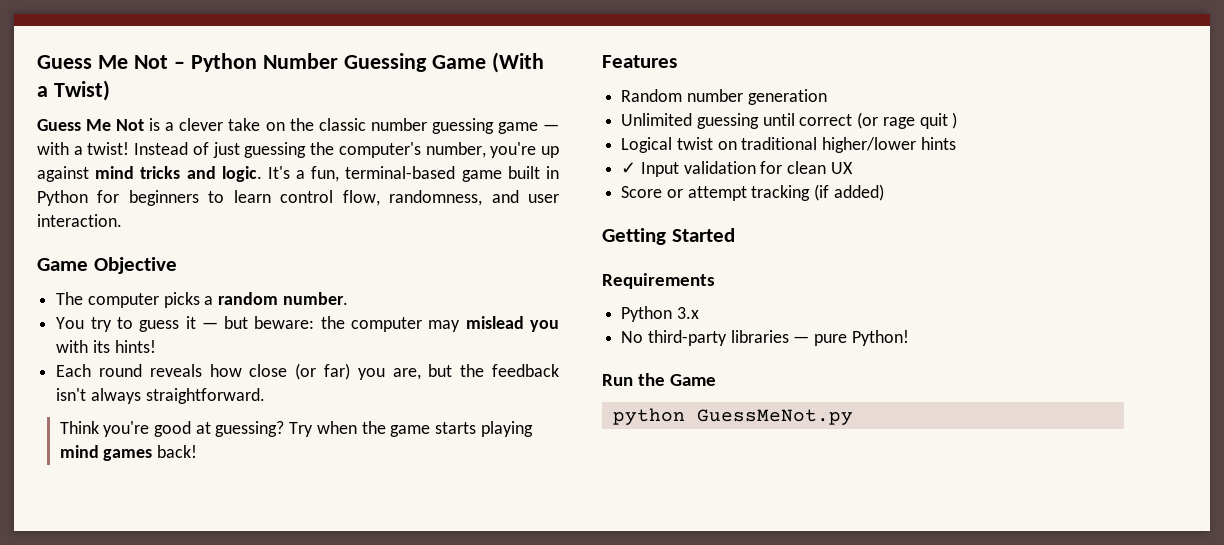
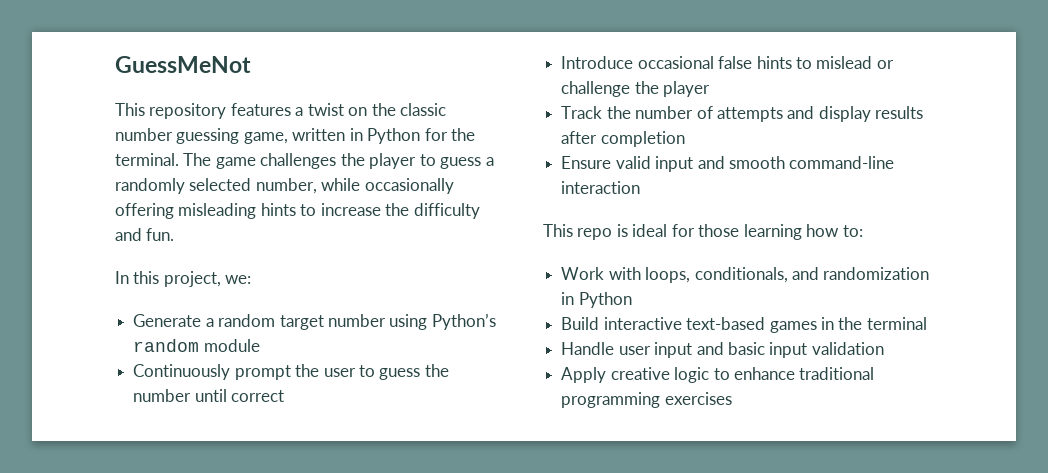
[37,52,544,73] [37,80,110,101] [37,118,261,131] Guess Me Not – Python Number Guessing Game (With a Twist) // Guess Me Not is a clever take -> [115,56,251,73] [115,103,344,119] GuessMeNot // This repository features a twist
[497,122,560,134] [37,142,560,158] [37,166,559,182] [37,190,560,206] [37,214,122,227] [37,257,177,274] [56,292,348,308] [56,316,559,332] [56,340,156,353] [56,363,559,380] [56,388,265,404] [59,421,533,437] [59,445,197,461] [602,55,677,68] [621,89,827,105] [621,112,958,129] [621,137,956,153] [621,161,853,177] [621,184,884,201] [602,228,735,245] [602,273,715,289] [621,306,699,322] [621,330,909,346] [602,373,717,386] [612,408,853,425] game — with a twist! Instead of just guessing the computer's number, you're up against mind tricks and logic. It's a fun, terminal-based game built in Python for beginners to learn control flow, randomness, and user interaction. // Game Objective // The computer picks a random number. // You try to guess it — but beware: the computer may mislead you with its hints! // Each round reveals how close (or far) you are, but the feedback isn't always straightforward. // Think you're good at guessing? Try when the game starts playing mind games back! // Features // Random number generation // Unlimited guessing until correct (or rage quit ) // Logical twist on traditional higher/lower hints // ✓ Input validation for clean UX // Score or attempt tracking (if added) // Getting Started // Requirements // Python 3.x // No third-party libraries — pure Python! // Run the Game // python GuessMeNot.py -> [243,128,476,144] [115,153,494,169] [115,178,454,194] [115,203,480,219] [115,228,175,241] [115,271,252,287] [133,313,496,330] [133,339,260,352] [133,364,449,380] [133,389,285,402] [561,56,894,69] [561,81,711,97] [561,106,924,122] [561,131,685,147] [561,156,895,172] [561,181,641,194] [543,224,863,240] [561,267,930,283] [561,292,632,308] [561,317,927,333] [561,342,884,358] [561,367,875,383] [561,392,732,408] game, written in Python for the terminal. The game challenges the player to guess a randomly selected number, while occasionally offering misleading hints to increase the difficulty and fun. // In this project, we: // Generate a random target number using Python’s random module // Continuously prompt the user to guess the number until correct // Introduce occasional false hints to mislead or challenge the player // Track the number of attempts and display results after completion // Ensure valid input and smooth command-line interaction // This repo is ideal for those learning how to: // Work with loops, conditionals, and randomization in Python // Build interactive text-based games in the terminal // Handle user input and basic input validation // Apply creative logic to enhance traditional programming exercises

